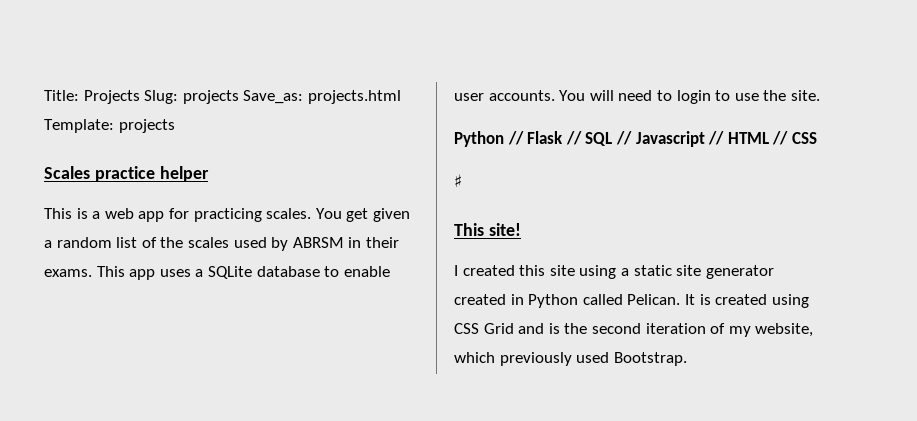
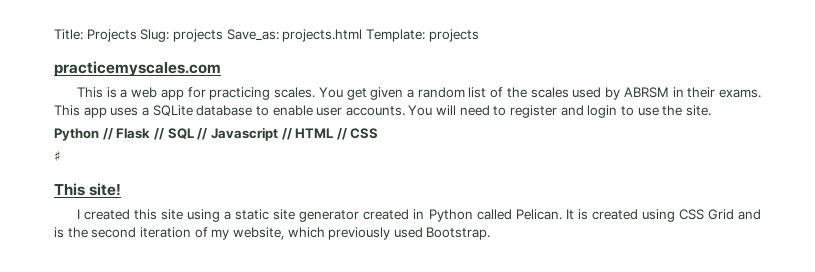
[44,166,209,182] Scales practice helper -> [54,61,221,77] practicemyscales.com
(672, 95) none -> [510,105,584,118] register and

